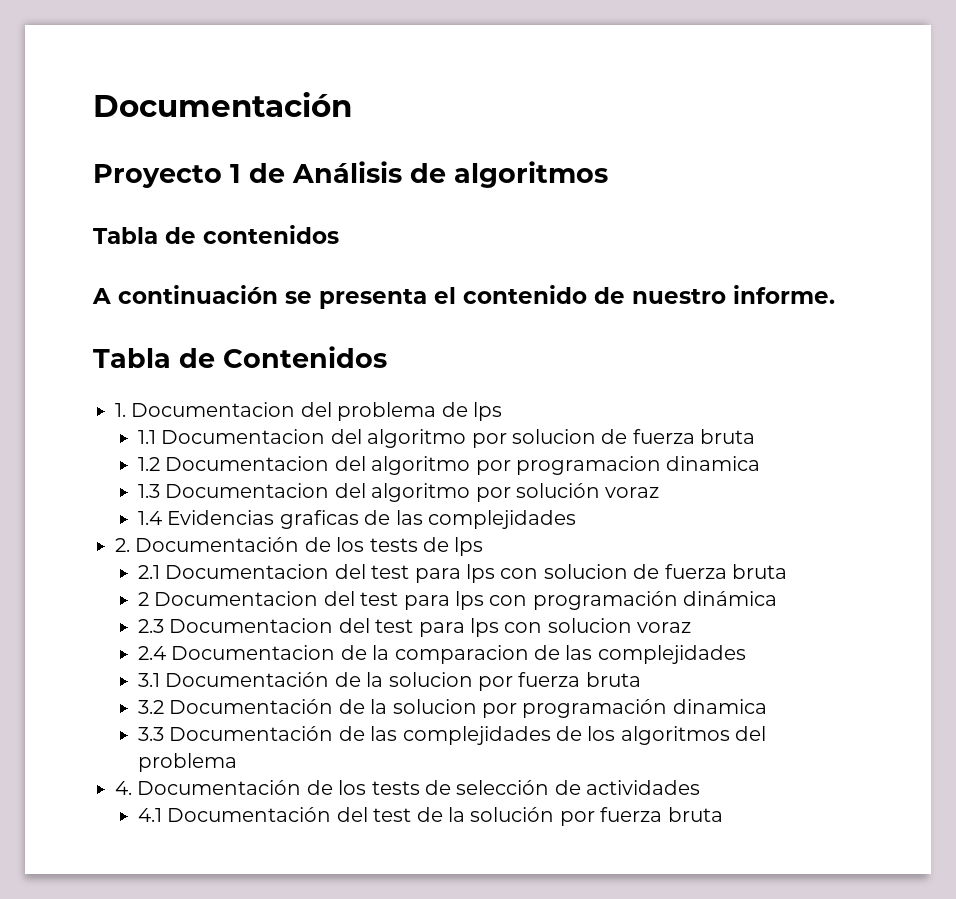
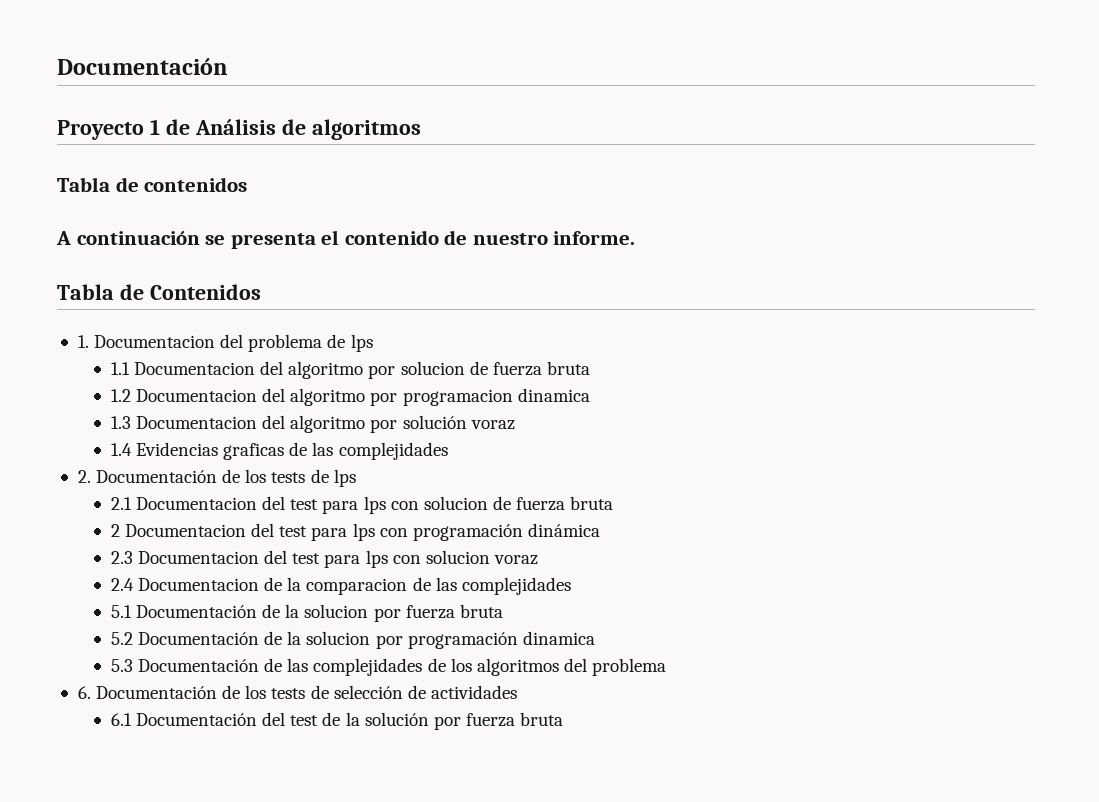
[137,673,160,687] 3.1 -> [110,605,132,618] 5.1
[137,700,164,714] 3.2 -> [110,632,133,645] 5.2
[137,727,164,741] 3.3 -> [110,659,133,672] 5.3
[115,781,132,795] 4. -> [77,686,91,699] 6.
[137,808,162,822] 4.1 -> [110,713,132,726] 6.1

